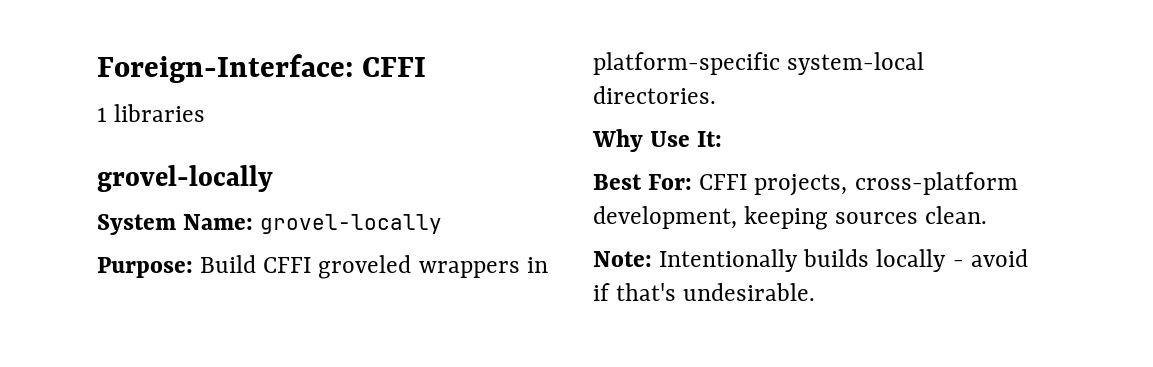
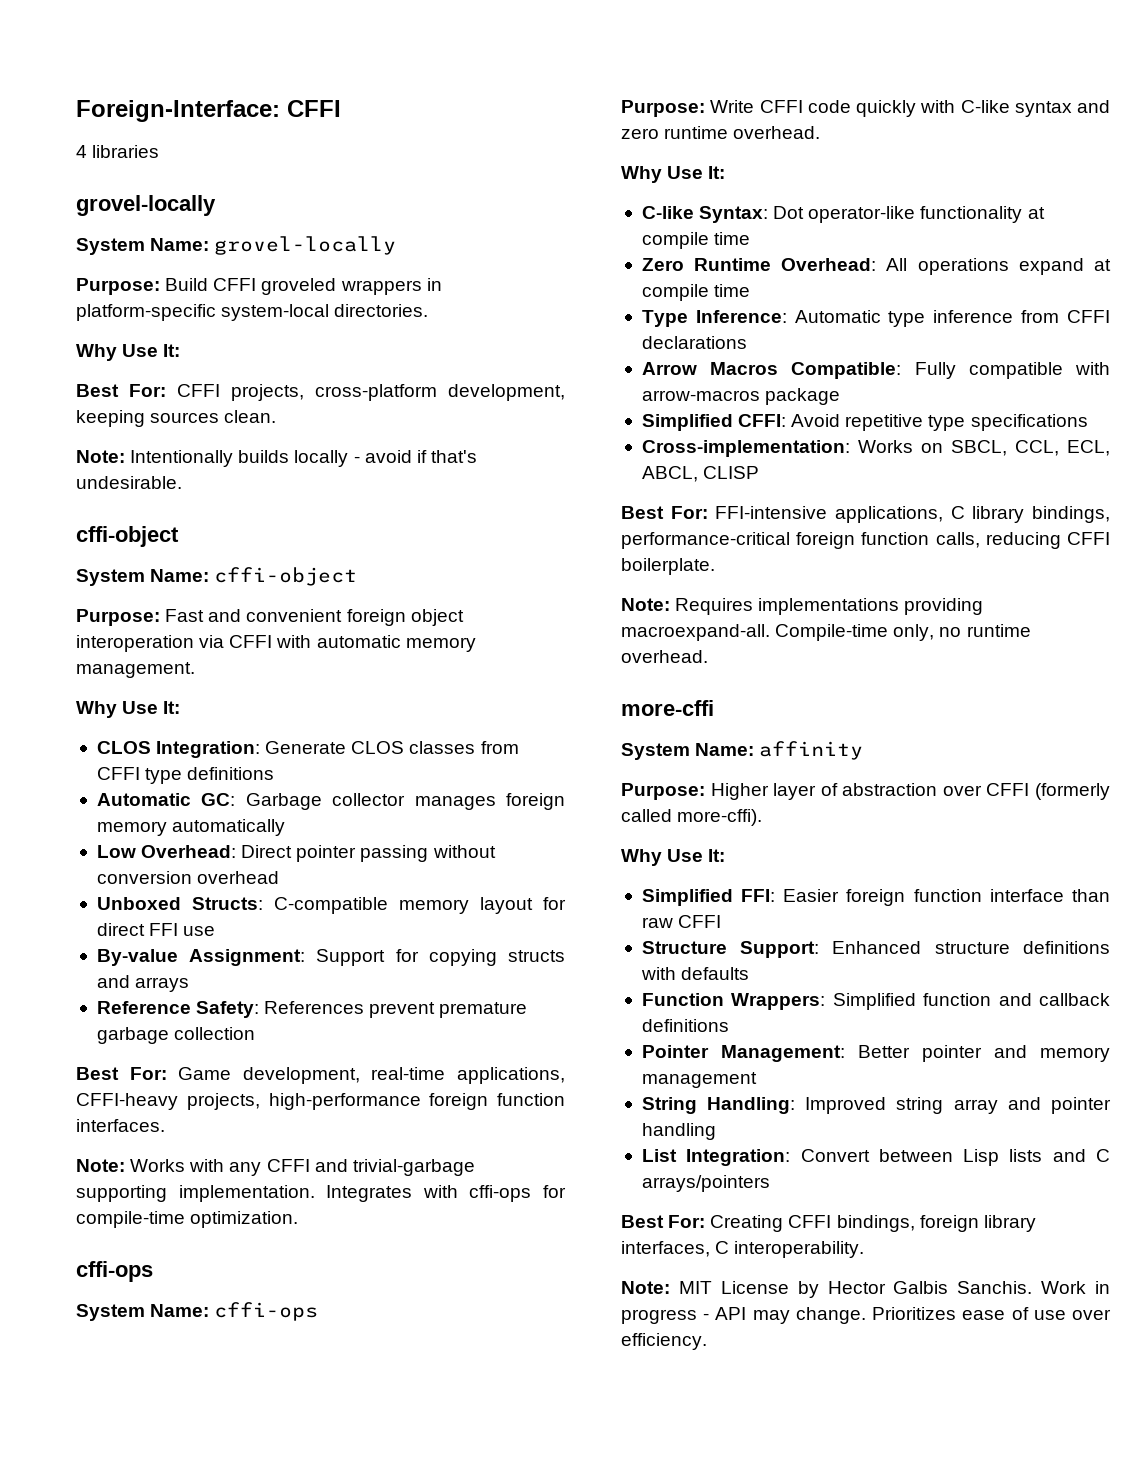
[97,107,107,122] 1 -> [76,145,87,158] 4
(816, 292) none -> [76,526,179,547] [76,567,358,586] [76,609,464,626] [76,635,476,652] [76,662,195,678] [76,701,181,718] [96,741,519,758] [96,767,275,784] [96,793,565,810] [96,819,286,836] [96,845,496,862] [96,871,280,884] [96,897,566,914] [96,923,216,936] [96,949,566,966] [96,975,190,992] [96,1001,528,1018] [96,1027,256,1044] [76,1067,565,1084] [76,1093,565,1110] [76,1119,165,1132] [76,1159,475,1176] [76,1185,567,1202] [76,1211,299,1228] [76,1261,153,1282] [76,1302,319,1321] [621,100,1110,117] [621,126,821,139] [621,166,726,183] [641,206,1045,223] [641,232,751,249] [641,258,1111,275] [641,284,751,301] [641,310,1110,327] [641,336,747,349] [641,362,1110,379] [641,388,841,405] [641,414,1088,431] [641,440,1110,457] [641,466,760,482] [621,506,1110,523] [621,532,1110,549] [621,558,715,575] [621,598,984,615] [621,624,1031,641] [621,650,708,663] [621,700,714,716] [621,741,864,760] [621,783,1110,800] [621,809,763,826] [621,849,726,866] [641,889,1110,906] [641,915,722,928] [641,941,1110,958] [640,967,750,980] [641,993,1110,1010] [641,1019,729,1032] [641,1045,1110,1062] [641,1072,757,1088] [641,1097,1111,1114] [641,1123,716,1140] [641,1149,1110,1166] [641,1175,770,1192] [621,1215,1036,1232] [621,1241,865,1258] [621,1281,1110,1298] [621,1307,1111,1324] [621,1333,707,1350] // cffi-object // System Name: cffi-object // Purpose: Fast and convenient foreign object interoperation via CFFI with automatic memory management. // Why Use It: // CLOS Integration: Generate CLOS classes from CFFI type definitions // Automatic GC: Garbage collector manages foreign memory automatically // Low Overhead: Direct pointer passing without conversion overhead // Unboxed Structs: C-compatible memory layout for direct FFI use // By-value Assignment: Support for copying structs and arrays // Reference Safety: References prevent premature garbage collection // Best For: Game development, real-time applications, CFFI-heavy projects, high-performance foreign function interfaces. // Note: Works with any CFFI and trivial-garbage supporting implementation. Integrates with cffi-ops for compile-time optimization. // cffi-ops // System Name: cffi-ops // Purpose: Write CFFI code quickly with C-like syntax and zero runtime overhead. // Why Use It: // C-like Syntax: Dot operator-like functionality at compile time // Zero Runtime Overhead: All operations expand at compile time // Type Inference: Automatic type inference from CFFI declarations // Arrow Macros Compatible: Fully compatible with arrow-macros package // Simplified CFFI: Avoid repetitive type specifications // Cross-implementation: Works on SBCL, CCL, ECL, ABCL, CLISP // Best For: FFI-intensive applications, C library bindings, performance-critical foreign function calls, reducing CFFI boilerplate. // Note: Requires implementations providing macroexpand-all. Compile-time only, no runtime overhead. // more-cffi // System Name: affinity // Purpose: Higher layer of abstraction over CFFI (formerly called more-cffi). // Why Use It: // Simplified FFI: Easier foreign function interface than raw CFFI // Structure Support: Enhanced structure definitions with defaults // Function Wrappers: Simplified function and callback definitions // Pointer Management: Better pointer and memory management // String Handling: Improved string array and pointer handling // List Integration: Convert between Lisp lists and C arrays/pointers // Best For: Creating CFFI bindings, foreign library interfaces, C interoperability. // Note: MIT License by Hector Galbis Sanchis. Work in progress - API may change. Prioritizes ease of use over efficiency.

